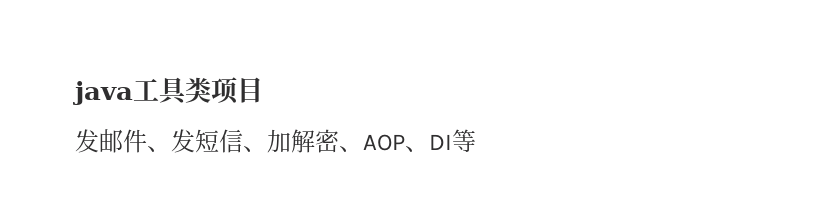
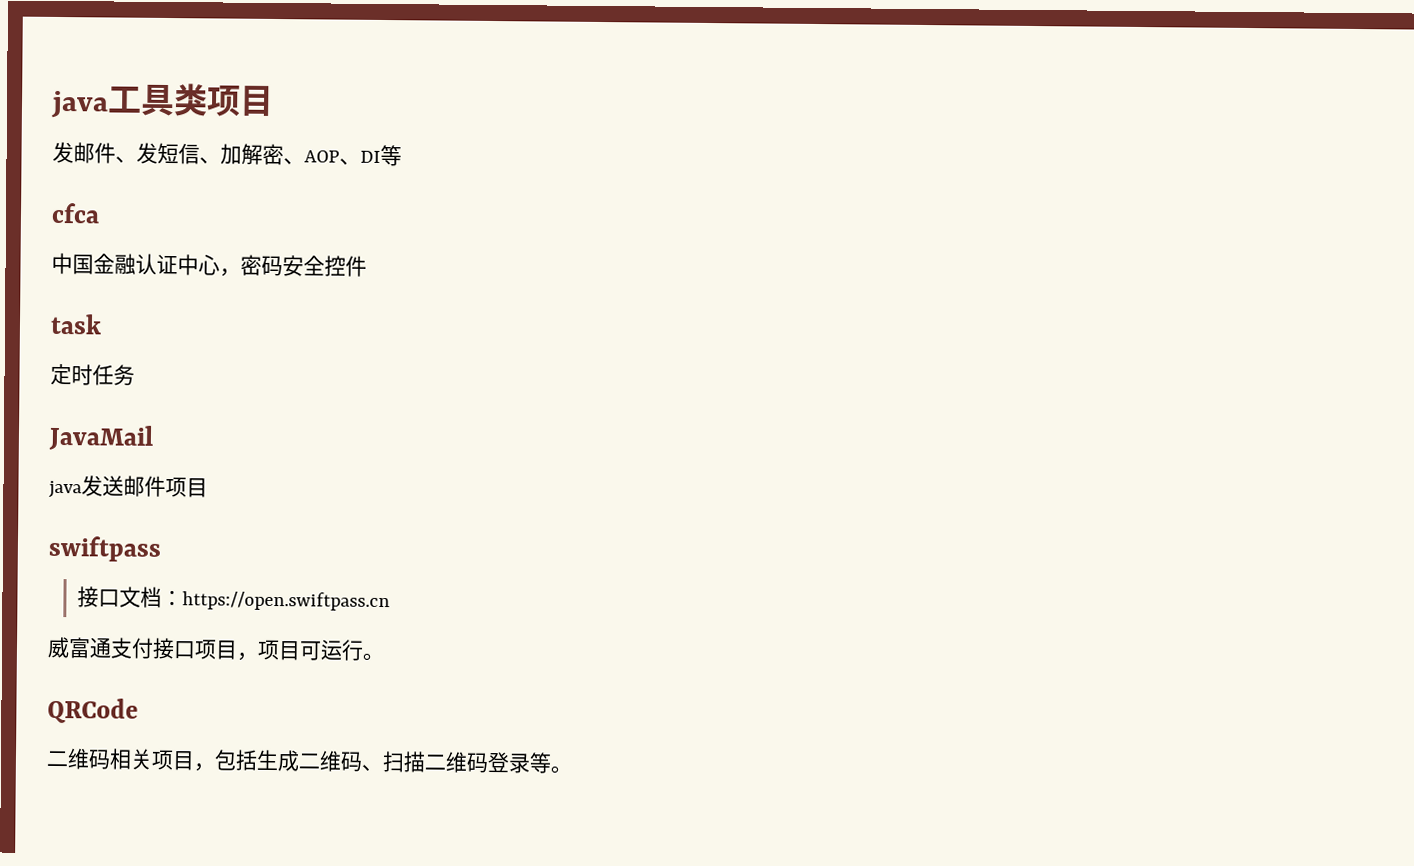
(476, 140) none -> [51,202,100,224] [51,252,367,277] [50,313,102,335] [50,363,135,386] [48,424,154,451] [48,475,208,499] [48,535,162,562] [77,586,391,612] [47,636,384,662] [47,697,139,724] [46,748,572,774] // cfca // 中国金融认证中心，密码安全控件 // task // 定时任务 // JavaMail // java发送邮件项目 // swiftpass // 接口文档：https://open.swiftpass.cn // 威富通支付接口项目，项目可运行。 // QRCode // 二维码相关项目，包括生成二维码、扫描二维码登录等。

